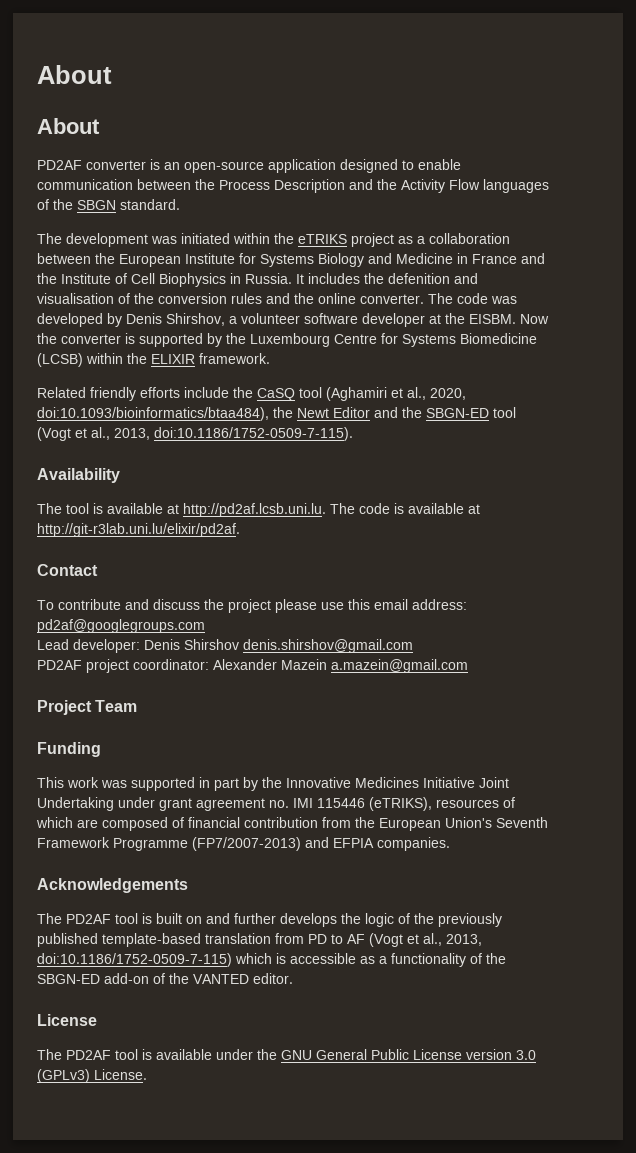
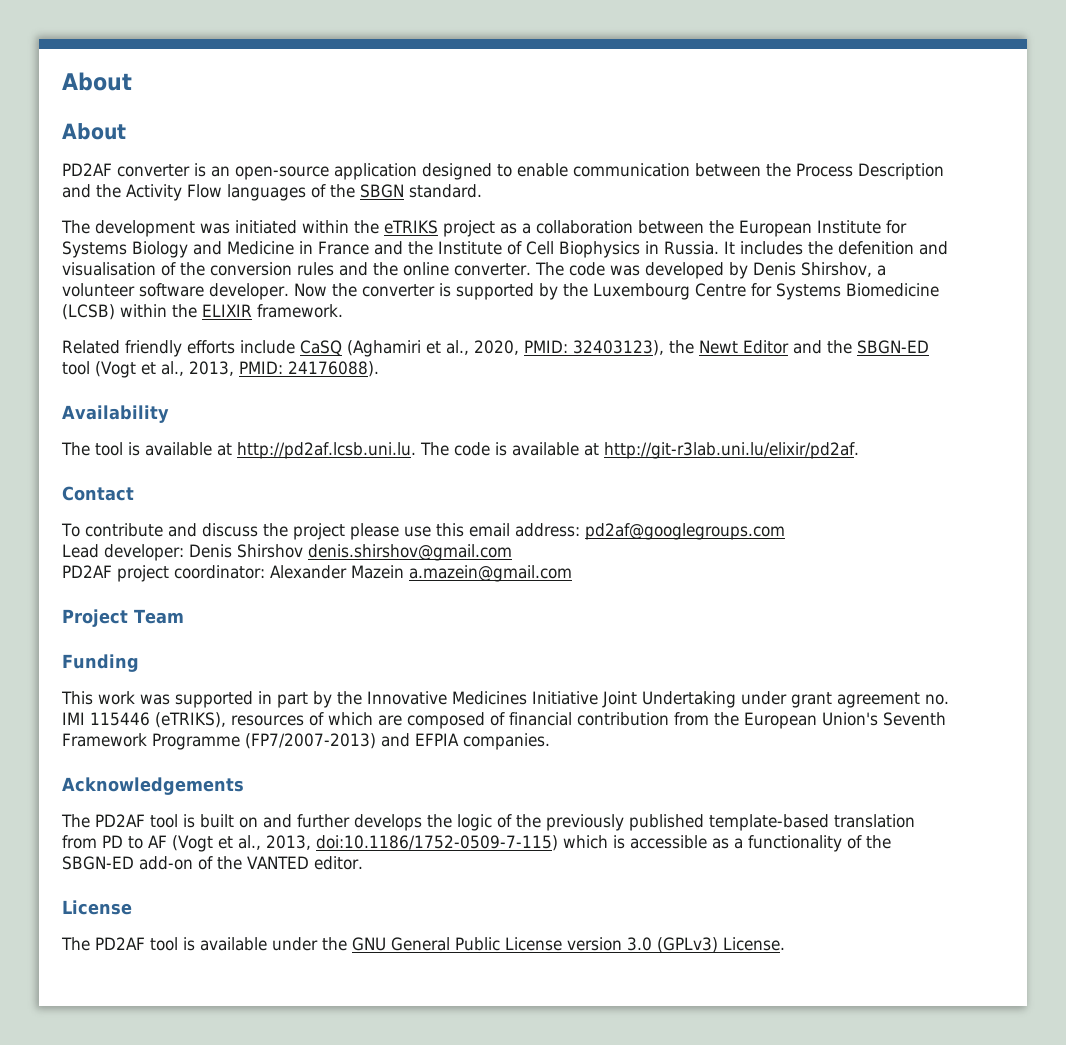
[362,313,516,327] developer at the EISBM. -> [209,283,289,300] developer.
[233,387,322,401] the CaSQ tool -> [300,340,342,356] CaSQ
[37,407,269,421] doi:10.1093/bioinformatics/btaa484), -> [524,340,664,356] PMID: 32403123),
[154,427,353,441] doi:10.1186/1752-0509-7-115). -> [238,361,379,377] PMID: 24176088).

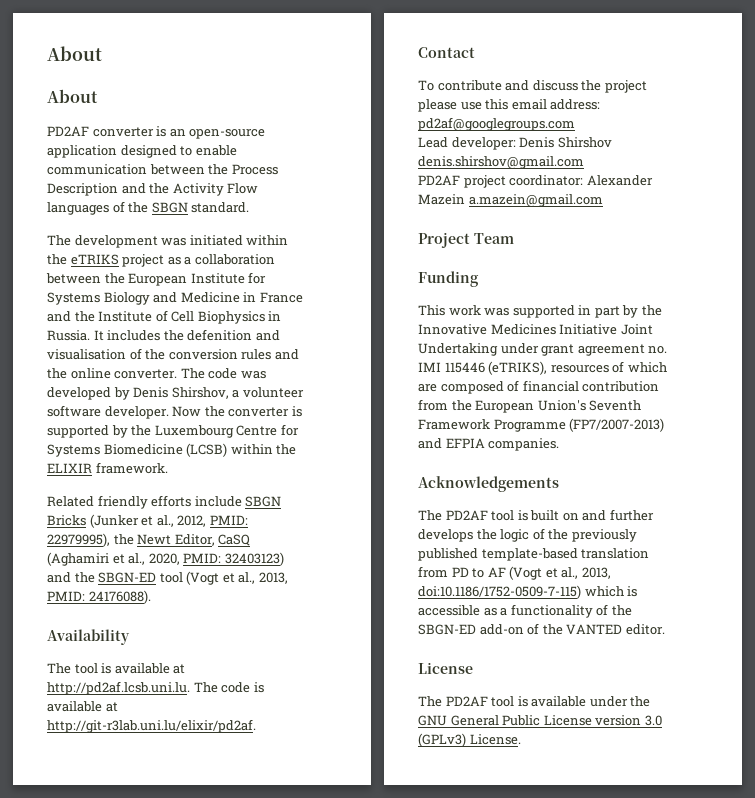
(295, 347) none -> [245,496,282,507] [47,514,248,528] [47,533,215,547] SBGN Bricks (Junker et al., 2012, PMID: 22979995), the Newt Editor,
[573,340,789,356] 32403123), the Newt Editor -> [224,552,284,566] 32403123)

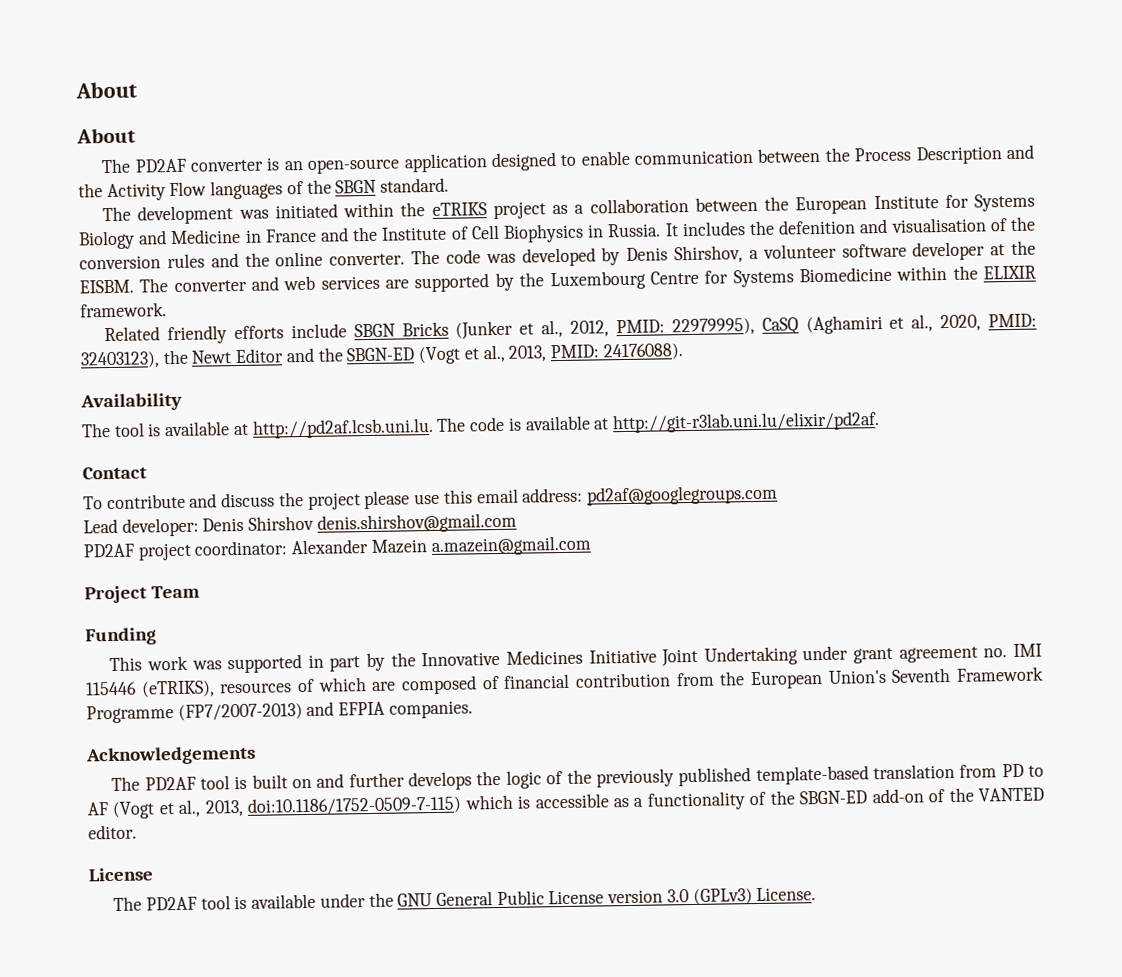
(98, 96) none -> [101,158,132,174] The
[104,406,302,419] developer. Now the converter is -> [912,240,1037,261] [79,275,410,294] developer at the EISBM. The converter and web services are
[186,443,228,457] (LCSB) -> (892, 274) none
[113,534,215,546] the Newt Editor, -> (755, 326) none
[224,552,284,566] 32403123) -> [80,348,285,369] 32403123), the Newt Editor
[159,572,183,583] tool -> (415, 354) none

